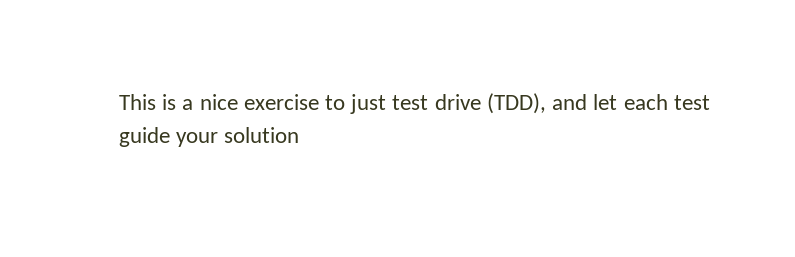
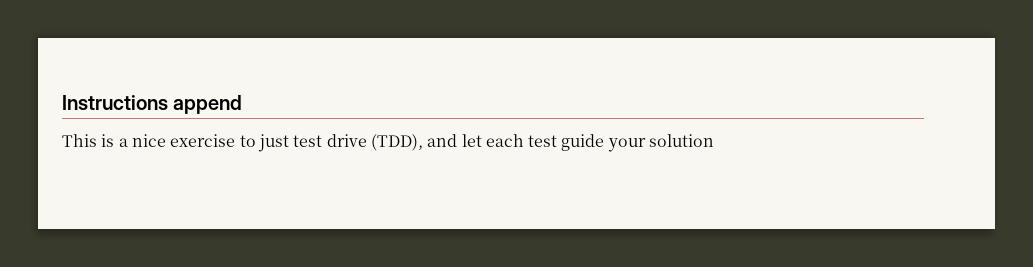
(119, 102) none -> [62,95,243,114] Instructions append //

